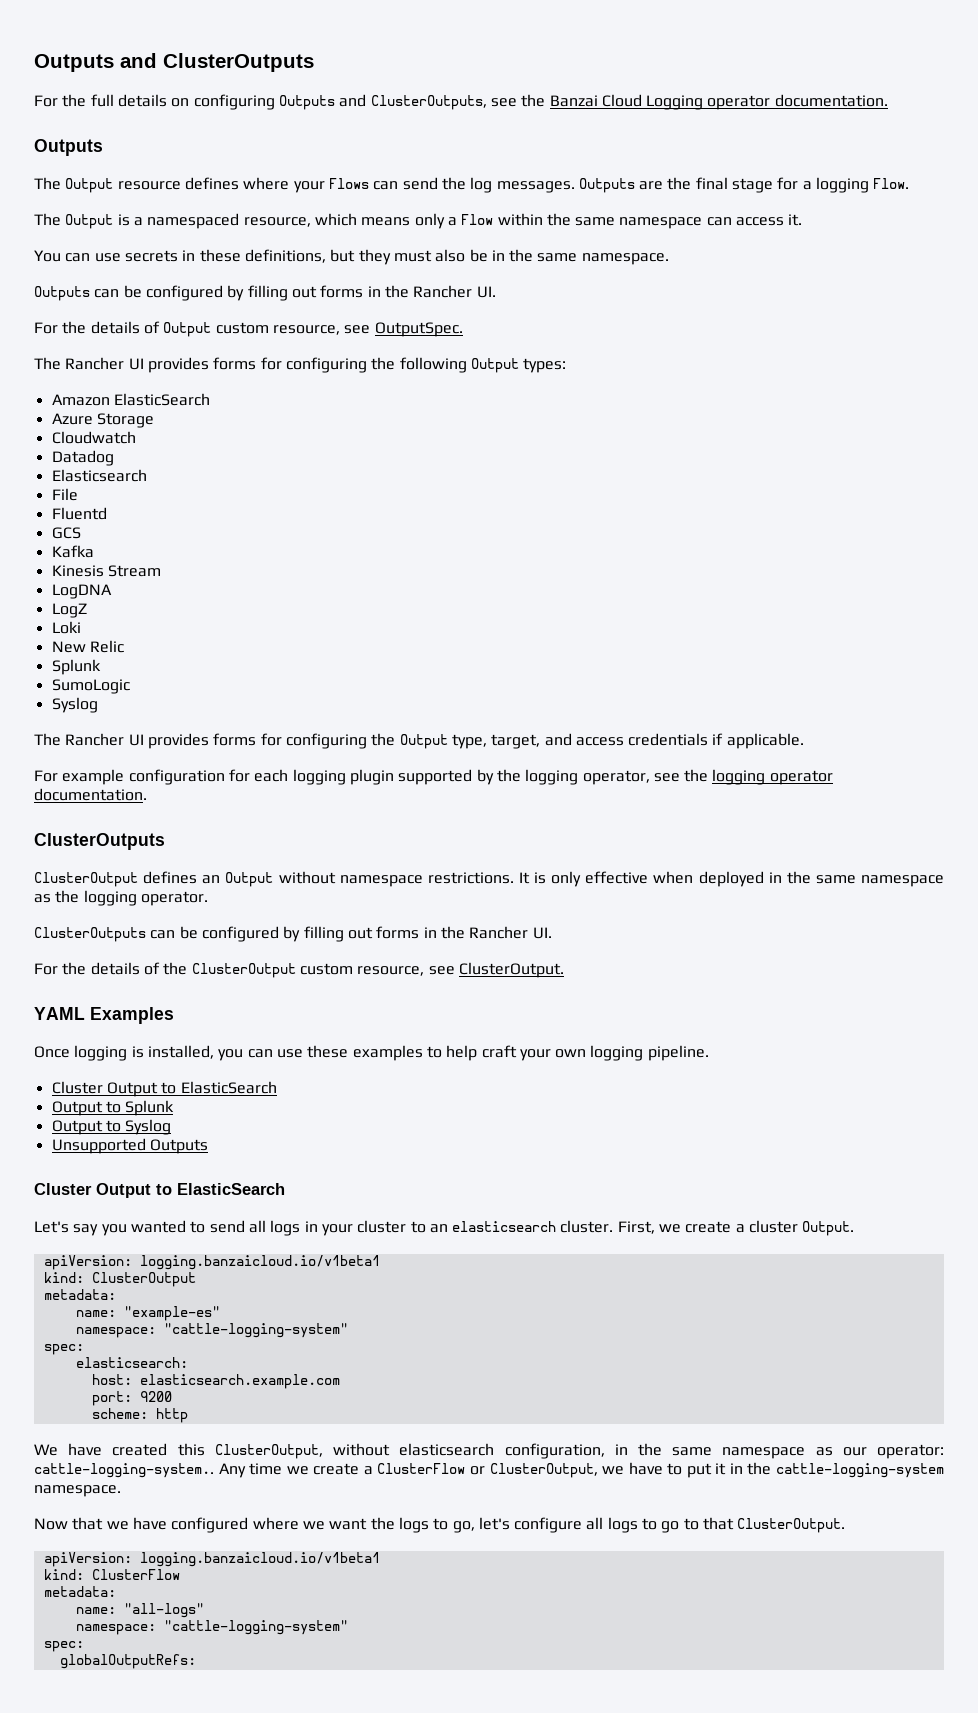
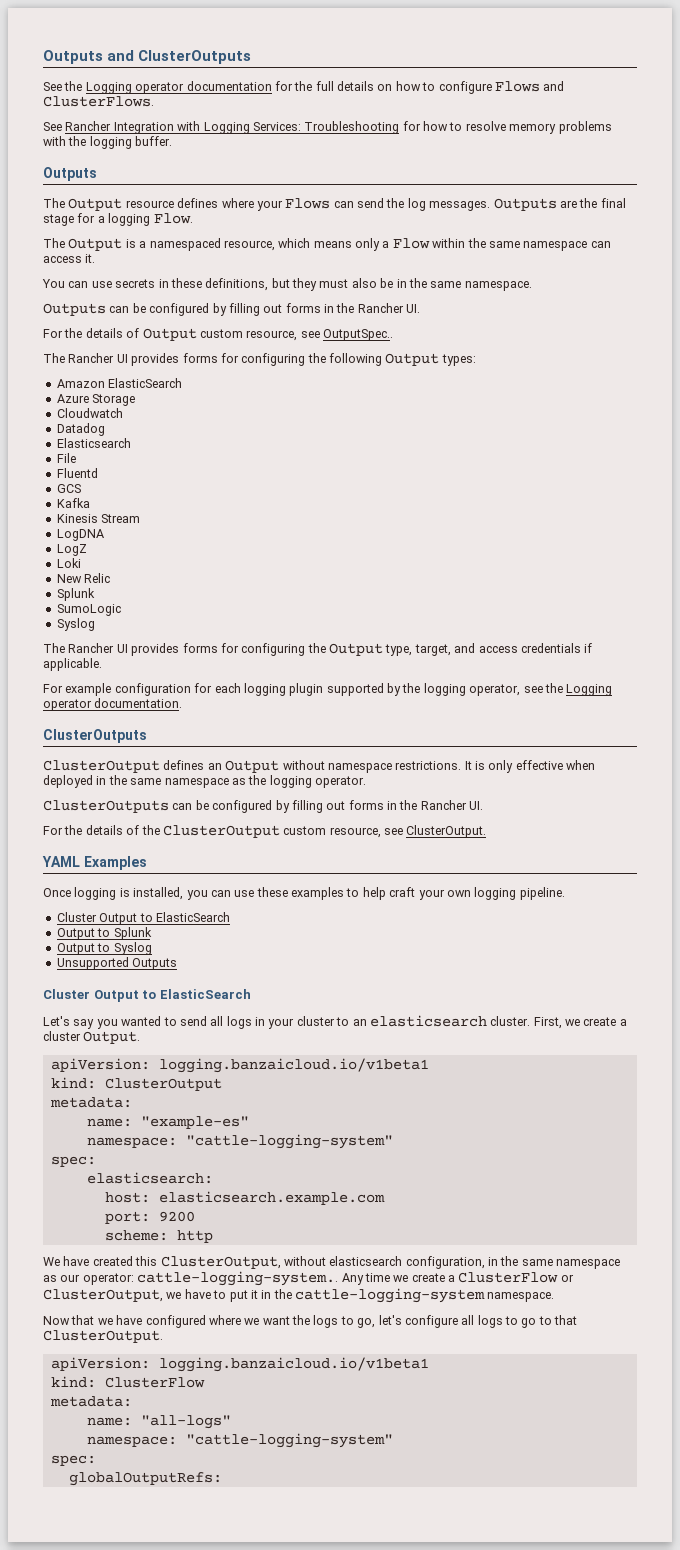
[34,94,888,110] For the full details on configuring Outputs and ClusterOutputs, see the Banzai Cloud Logging operator documentation. -> [43,81,565,94] [43,96,154,107] [43,121,612,134] [43,136,173,149] See the Logging operator documentation for the full details on how to configure Flows and ClusterFlows. // See Rancher Integration with Logging Services: Troubleshooting for how to resolve memory problems with the logging buffer.
[374,322,463,337] OutputSpec. -> [323,329,393,341] OutputSpec..
[712,769,766,785] logging -> [566,684,613,696] Logging

